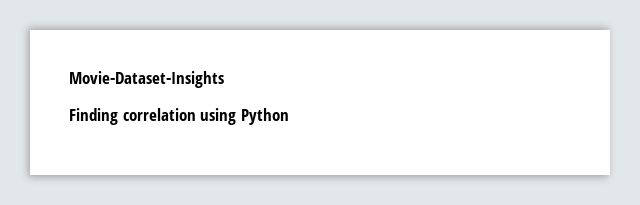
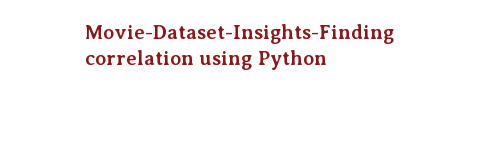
[69,71,224,88] [69,108,118,125] Movie-Dataset-Insights // Finding -> [85,24,394,44] Movie-Dataset-Insights-Finding

